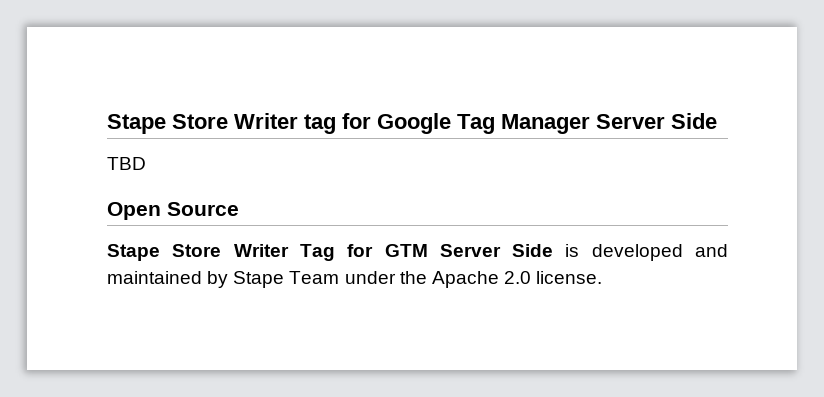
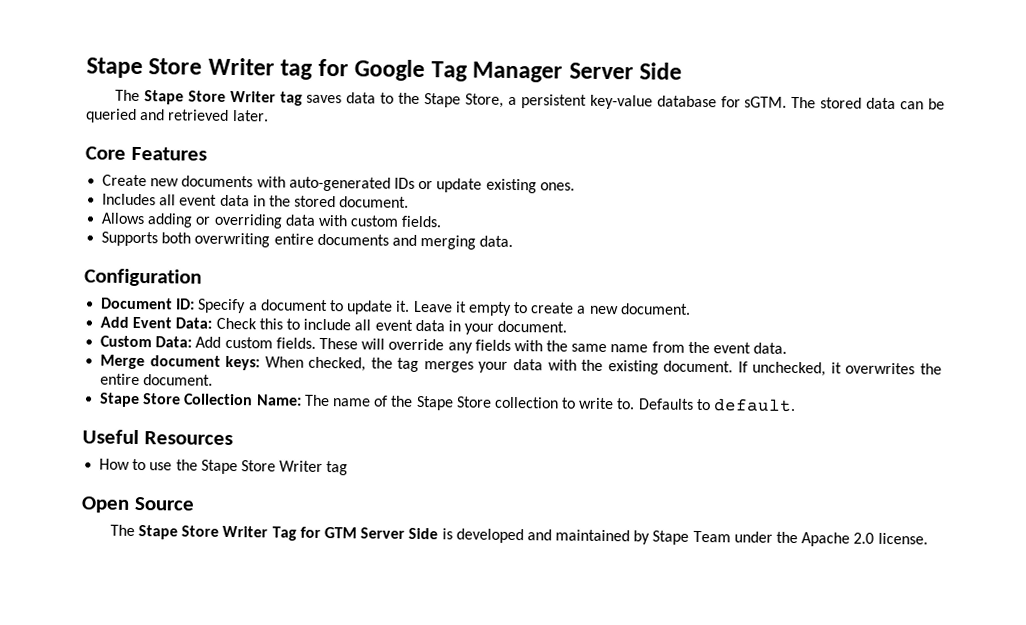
[107,157,146,170] TBD -> [114,89,945,110] [85,108,269,123] [85,146,207,161] [102,174,575,194] [102,193,410,208] [101,212,443,229] [101,231,514,250] [84,268,202,287] [101,297,691,316] [100,316,568,335] [100,335,788,354] [100,354,943,377] [100,373,214,386] [99,392,797,413] [82,429,233,446] [99,458,349,476] The Stape Store Writer tag saves data to the Stape Store, a persistent key-value database for sGTM. The stored data can be queried and retrieved later. // Core Features // Create new documents with auto-generated IDs or update existing ones. // Includes all event data in the stored document. // Allows adding or overriding data with custom fields. // Supports both overwriting entire documents and merging data. // Configuration // Document ID: Specify a document to update it. Leave it empty to create a new document. // Add Event Data: Check this to include all event data in your document. // Custom Data: Add custom fields. These will override any fields with the same name from the event data. // Merge document keys: When checked, the tag merges your data with the existing document. If unchecked, it overwrites the entire document. // Stape Store Collection Name: The name of the Stape Store collection to write to. Defaults to default. // Useful Resources // How to use the Stape Store Writer tag
(239, 209) none -> [109,524,135,536] The

